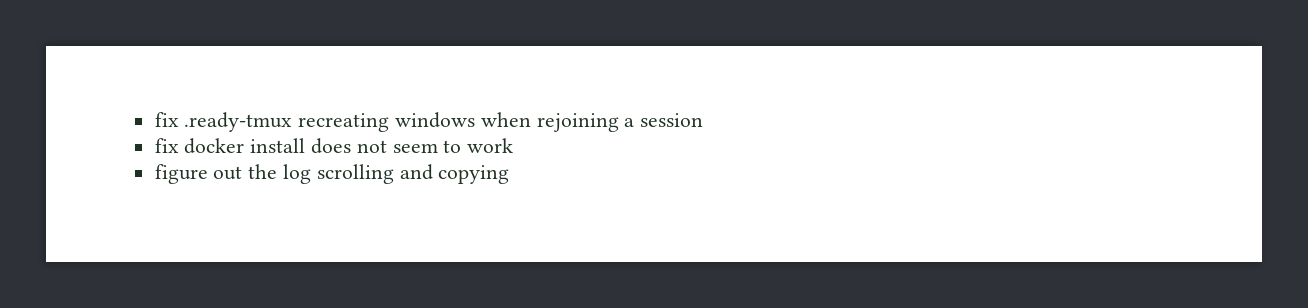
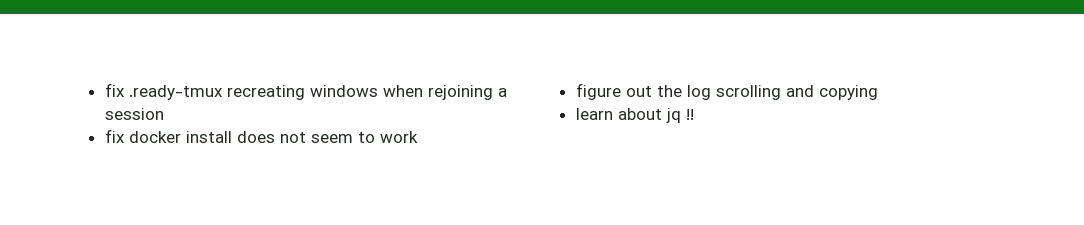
(510, 174) none -> [575,108,694,123] // learn about jq !!

